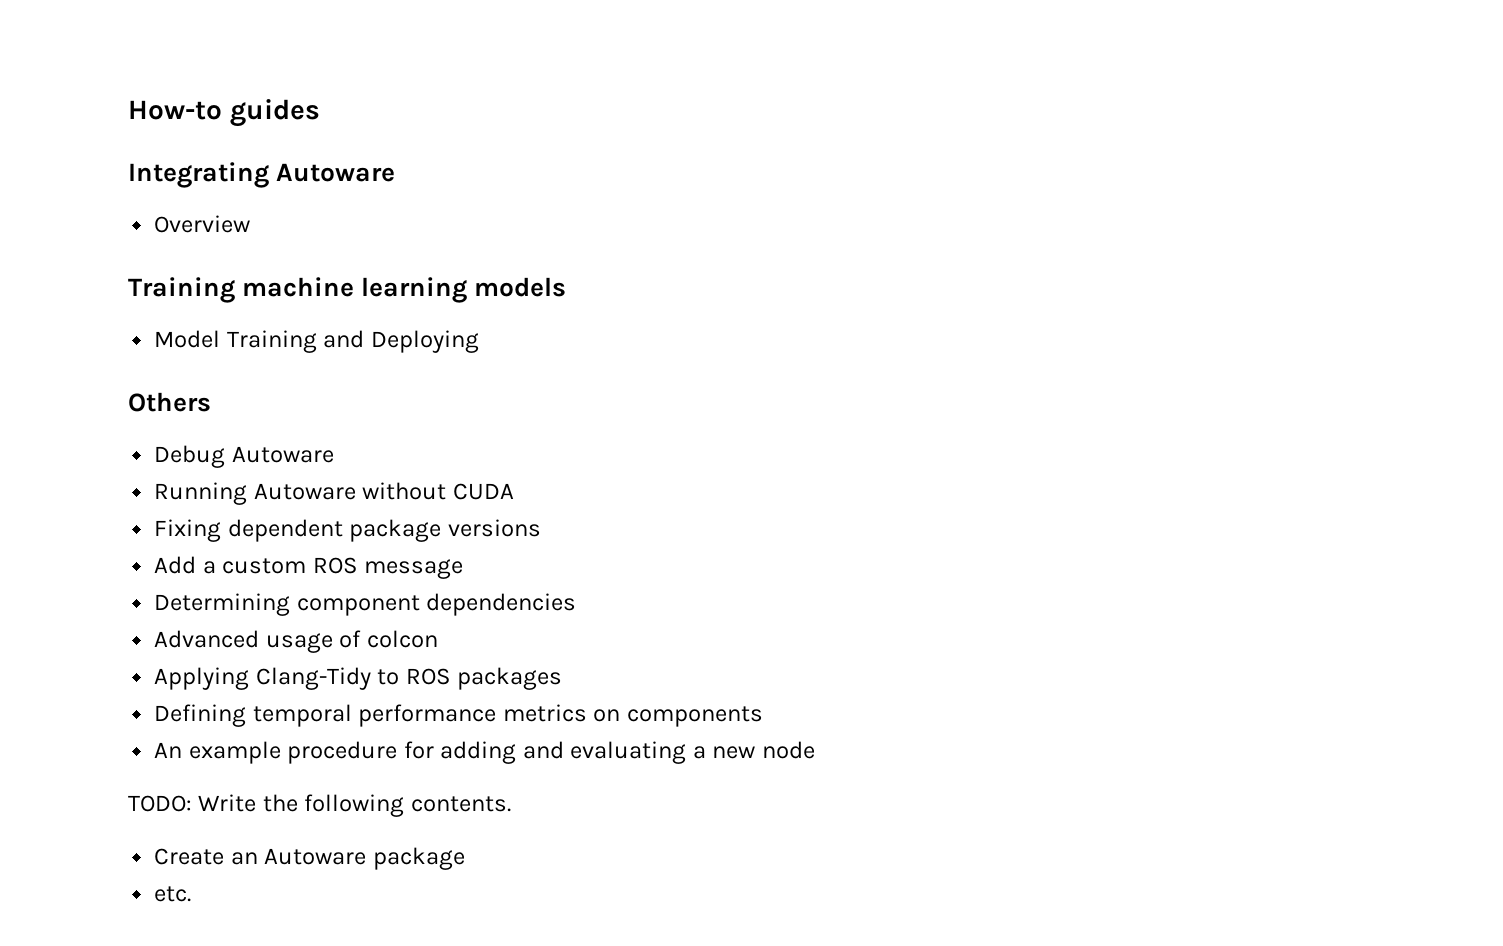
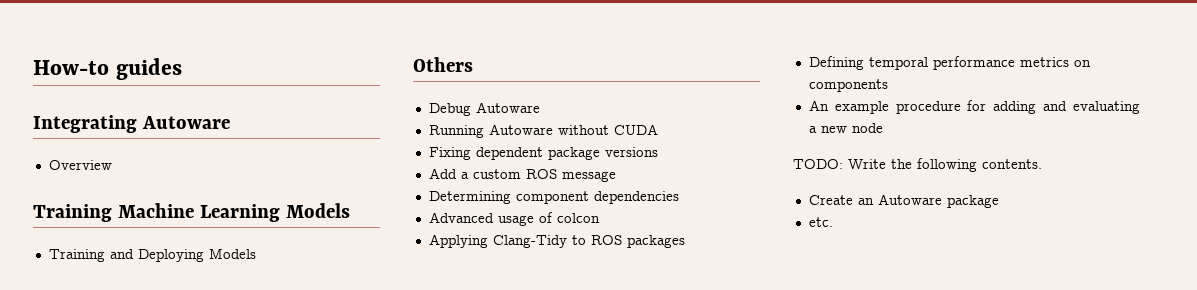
[242,277,567,303] [154,330,221,348] machine learning models // Model -> [117,203,350,222] Machine Learning Models //
(479, 341) none -> [208,248,256,259] Models

